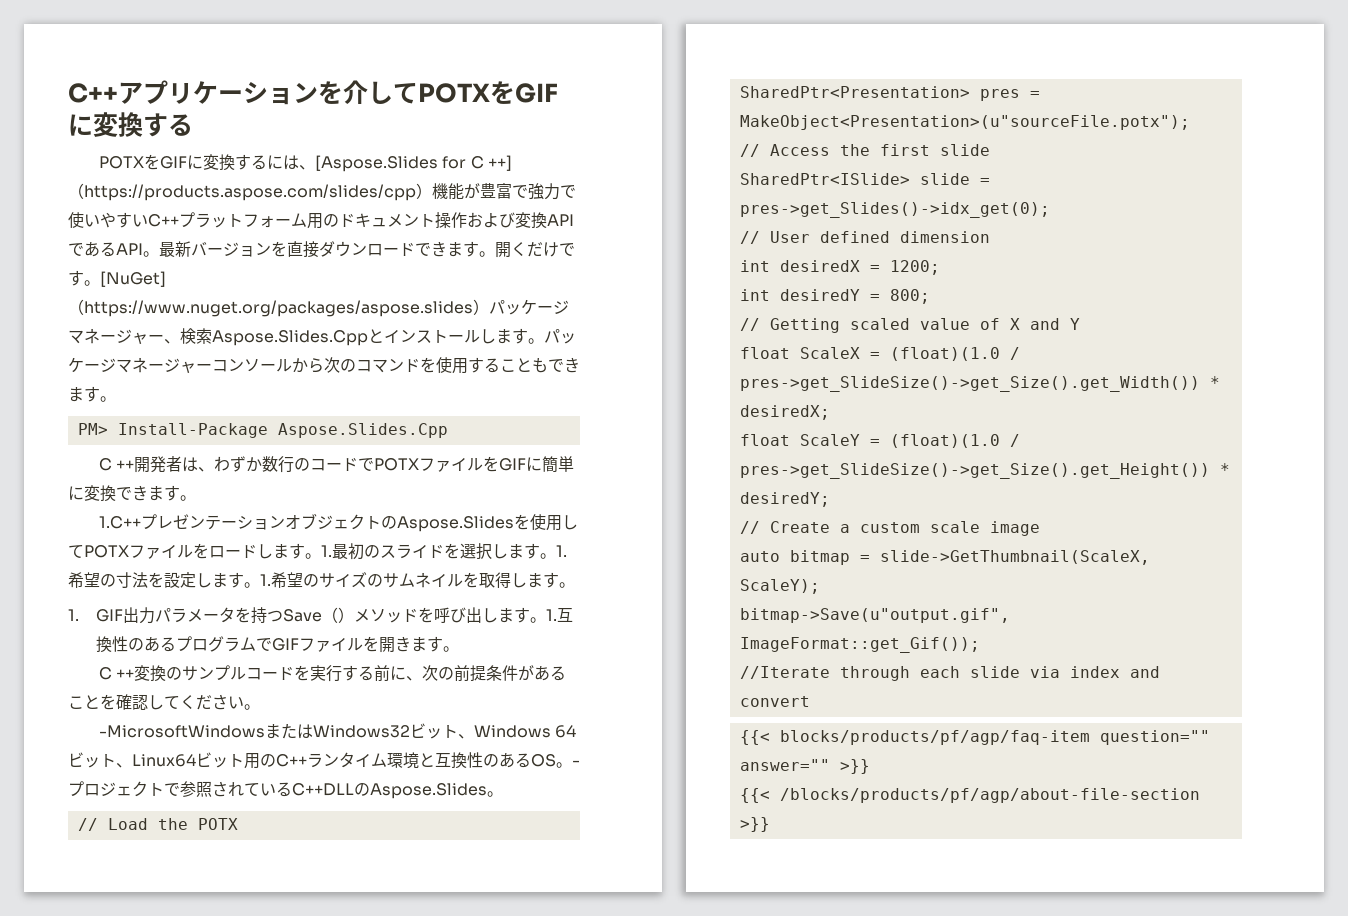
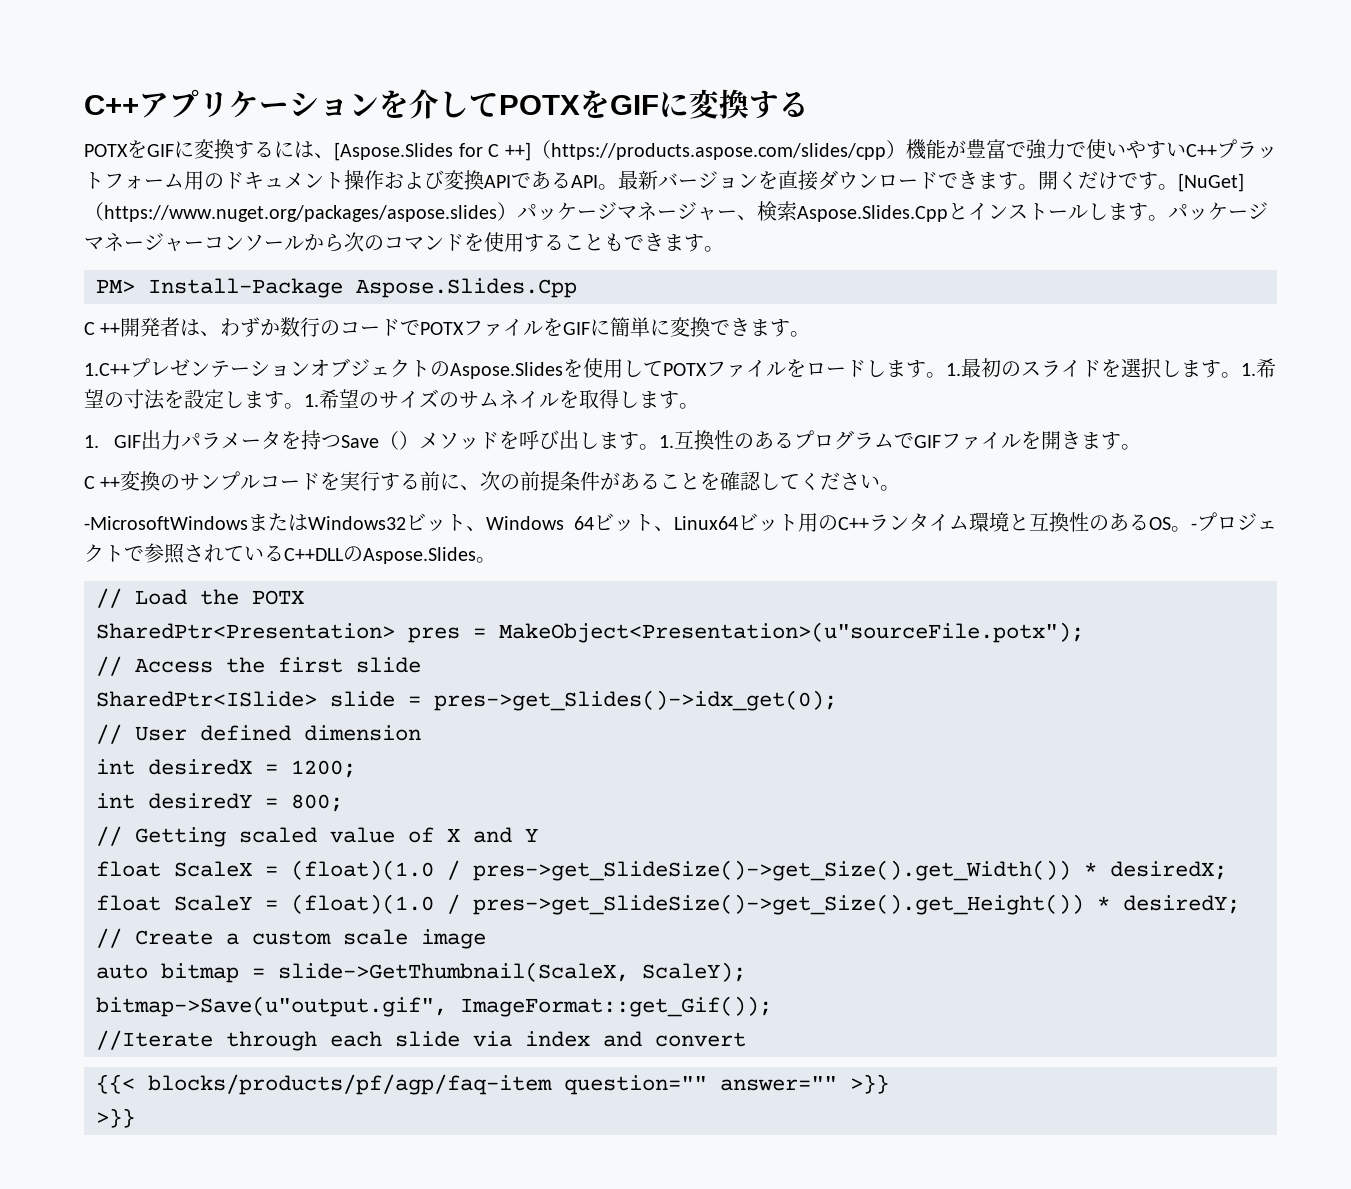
[739,788,1200,803] {{< /blocks/products/pf/agp/about-file-section -> (889, 1084) none

